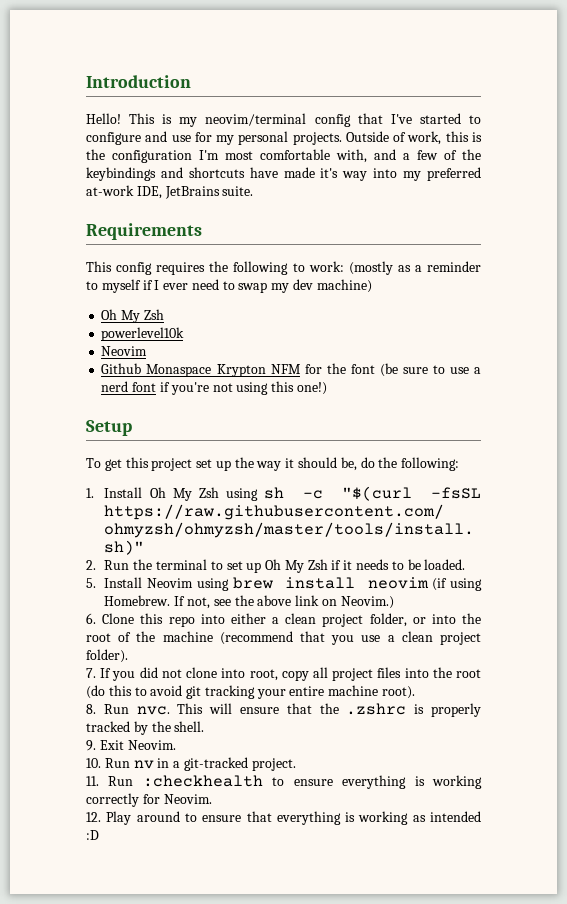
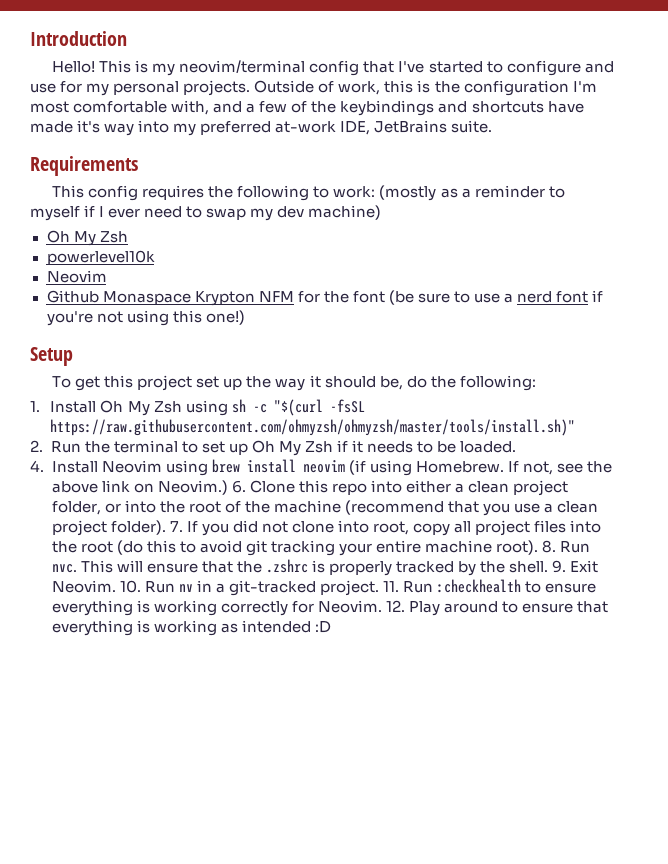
[86,578,96,588] 5. -> [30,460,44,472] 4.
(394, 602) // -> (228, 487) none
(128, 656) // -> (166, 527) none
(416, 692) // -> (539, 547) none
(205, 726) // -> (549, 567) none
(176, 745) // -> (116, 586) none
(296, 764) // -> (379, 588) none
(212, 799) // -> (382, 606) none

